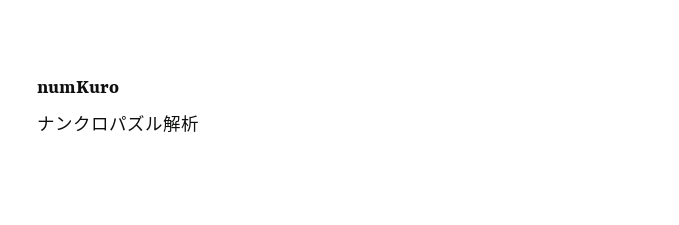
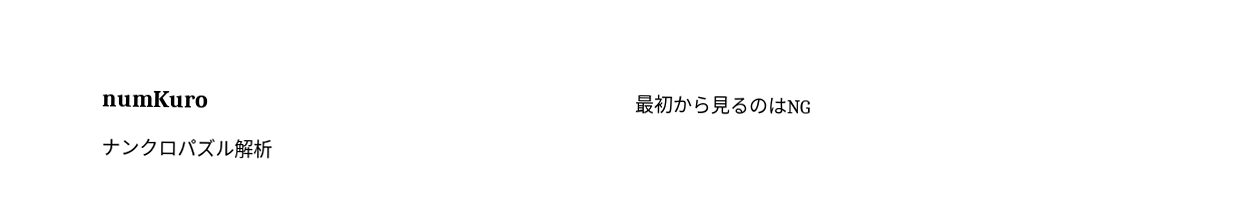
(199, 123) none -> [634,94,811,115] // 最初から見るのはNG

